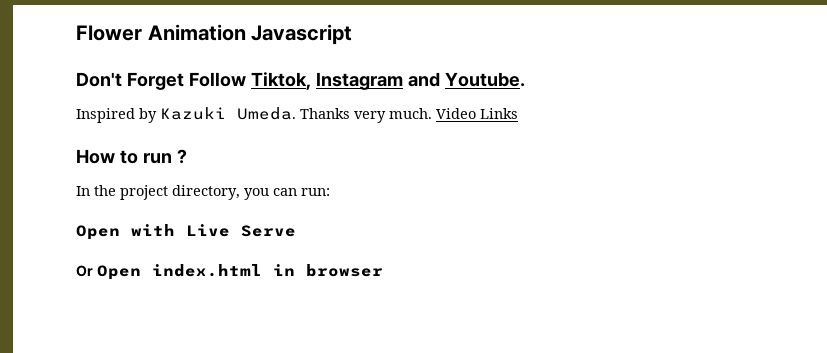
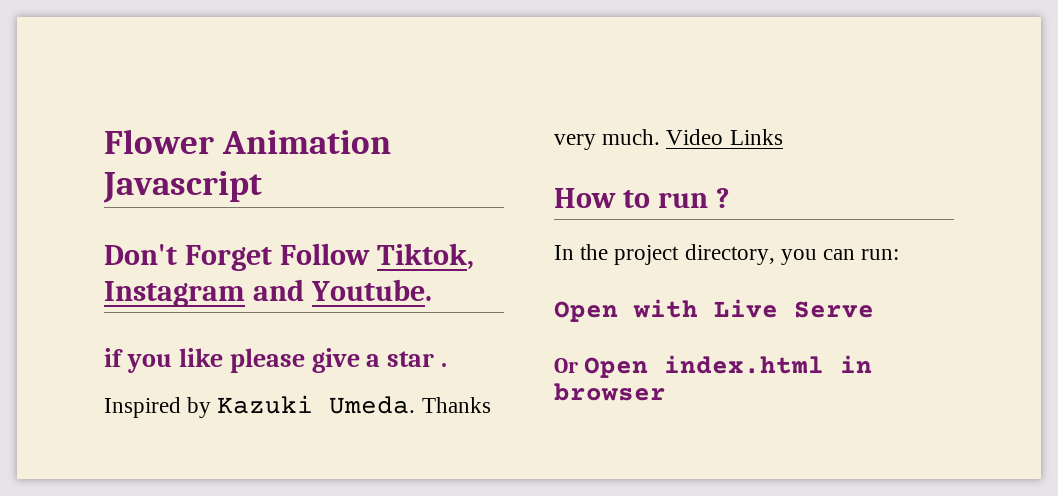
(525, 79) none -> [104,348,448,373] // if you like please give a star .

